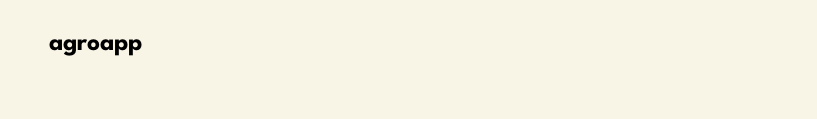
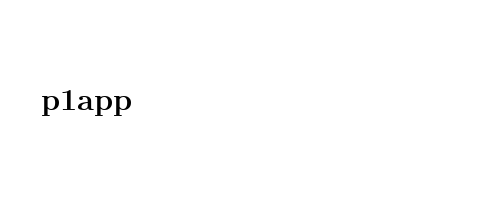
[49,39,142,56] agroapp -> [41,90,132,116] p1app

